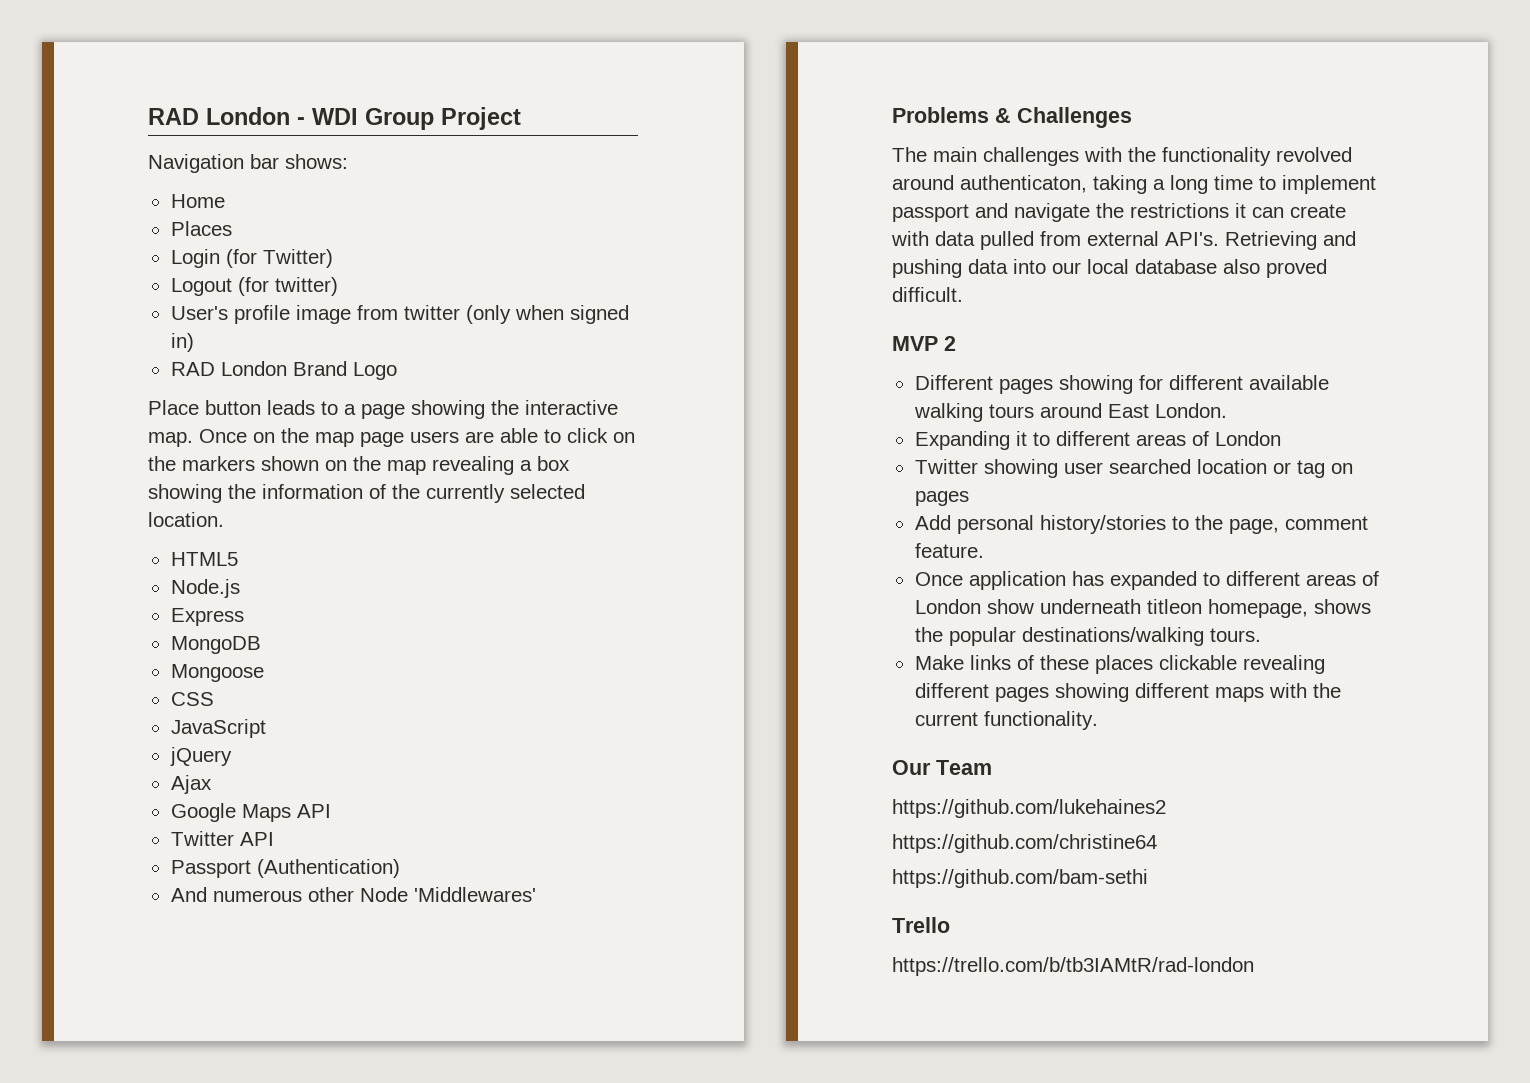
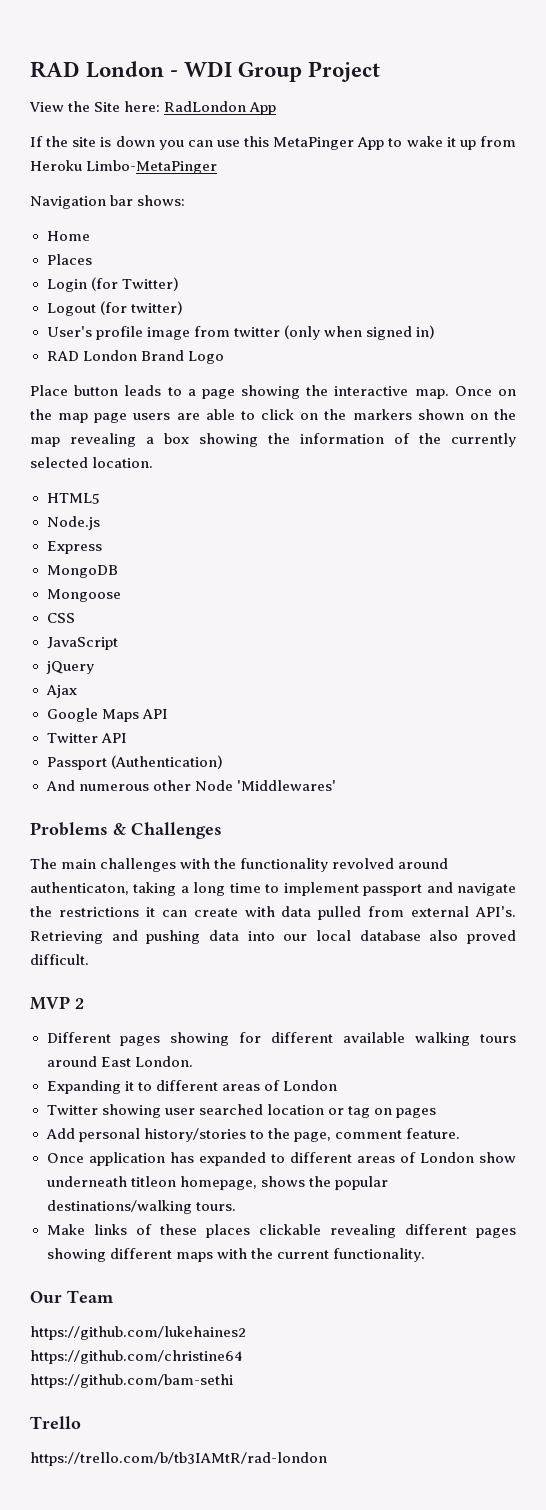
(521, 118) none -> [29,101,277,115] [30,136,516,150] [30,160,218,174] // View the Site here: RadLondon App // If the site is down you can use this MetaPinger App to wake it up from Heroku Limbo-MetaPinger

